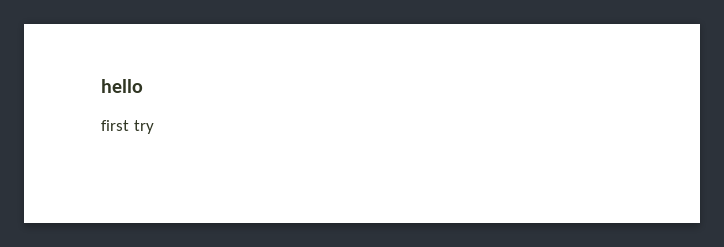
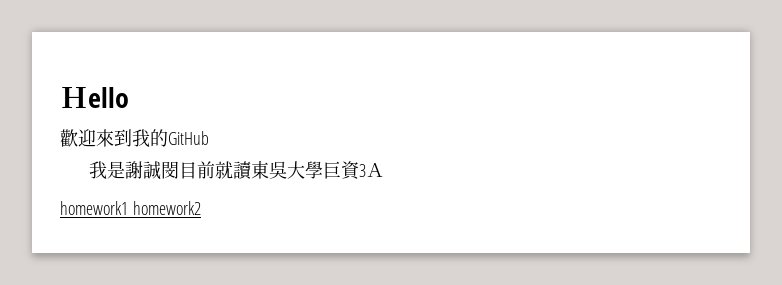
[101,79,143,93] [101,120,154,134] hello // first try -> [60,87,129,108] [60,129,209,147] [89,161,385,180] [60,201,201,215] Ｈello // 歡迎來到我的GitHub // 我是謝誠閔目前就讀東吳大學巨資3Ａ // homework1 homework2

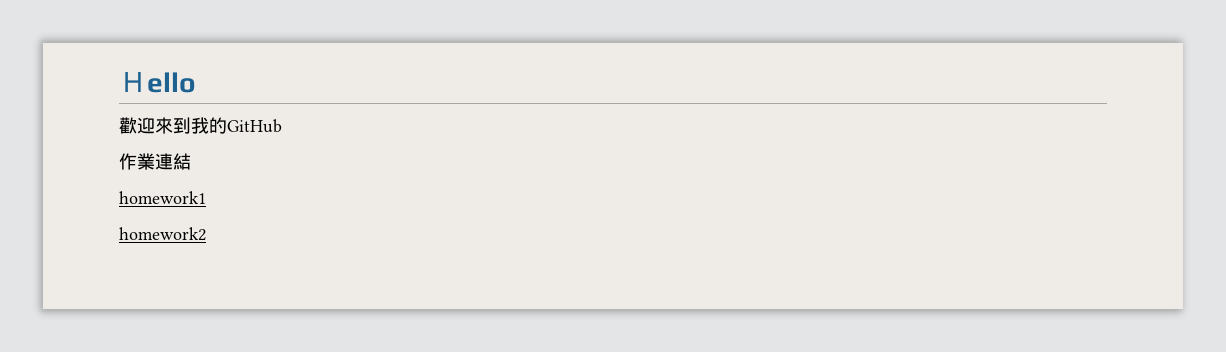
[89,161,385,180] 我是謝誠閔目前就讀東吳大學巨資3Ａ -> [119,153,191,170] 作業連結
(128, 208) none -> (206, 197) //

